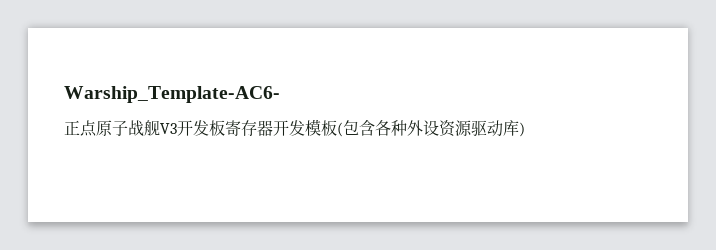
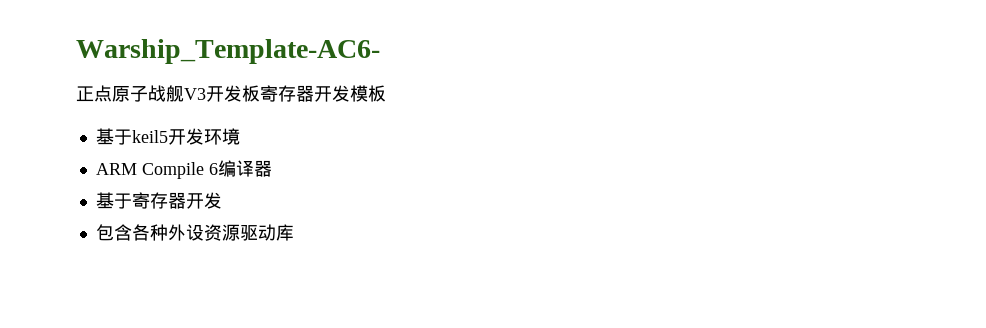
[337,122,343,137] ( -> [95,128,240,145] [95,160,272,179] [95,192,222,209] // 基于keil5开发环境 // ARM Compile 6编译器 // 基于寄存器开发 //
[519,122,525,137] ) -> (294, 232) none

